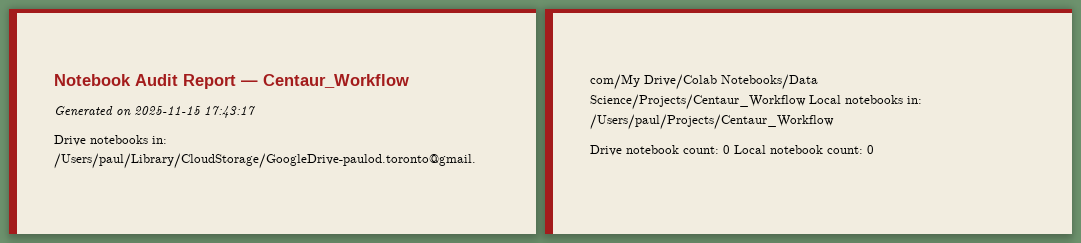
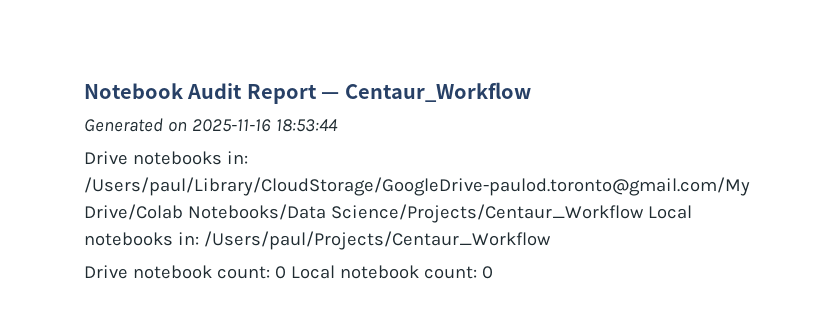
[134,106,256,118] 2025-11-15 17:43:17 -> [191,119,338,132] 2025-11-16 18:53:44

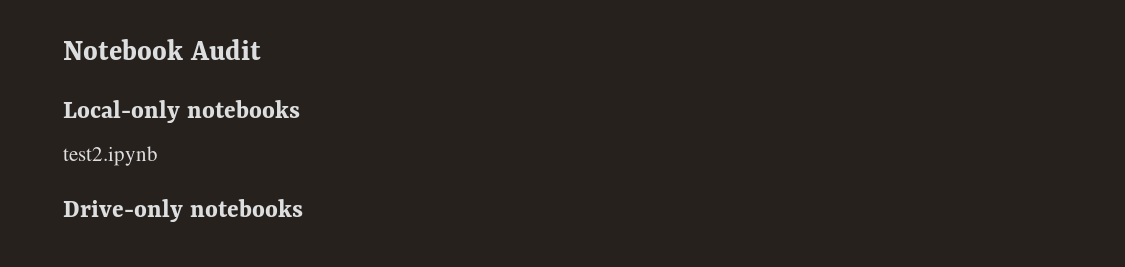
[246,82,531,104] [84,118,338,132] [84,151,248,165] [84,177,750,196] [84,204,692,223] [84,231,551,250] [84,265,493,279] Report — Centaur_Workflow // Generated on 2025-11-16 18:53:44 // Drive notebooks in: /Users/paul/Library/CloudStorage/GoogleDrive-paulod.toronto@gmail.com/My Drive/Colab Notebooks/Data Science/Projects/Centaur_Workflow Local notebooks in: /Users/paul/Projects/Centaur_Workflow // Drive notebook count: 0 Local notebook count: 0 -> [63,100,301,123] [63,146,158,166] [63,199,304,222] // Local-only notebooks // test2.ipynb // Drive-only notebooks

